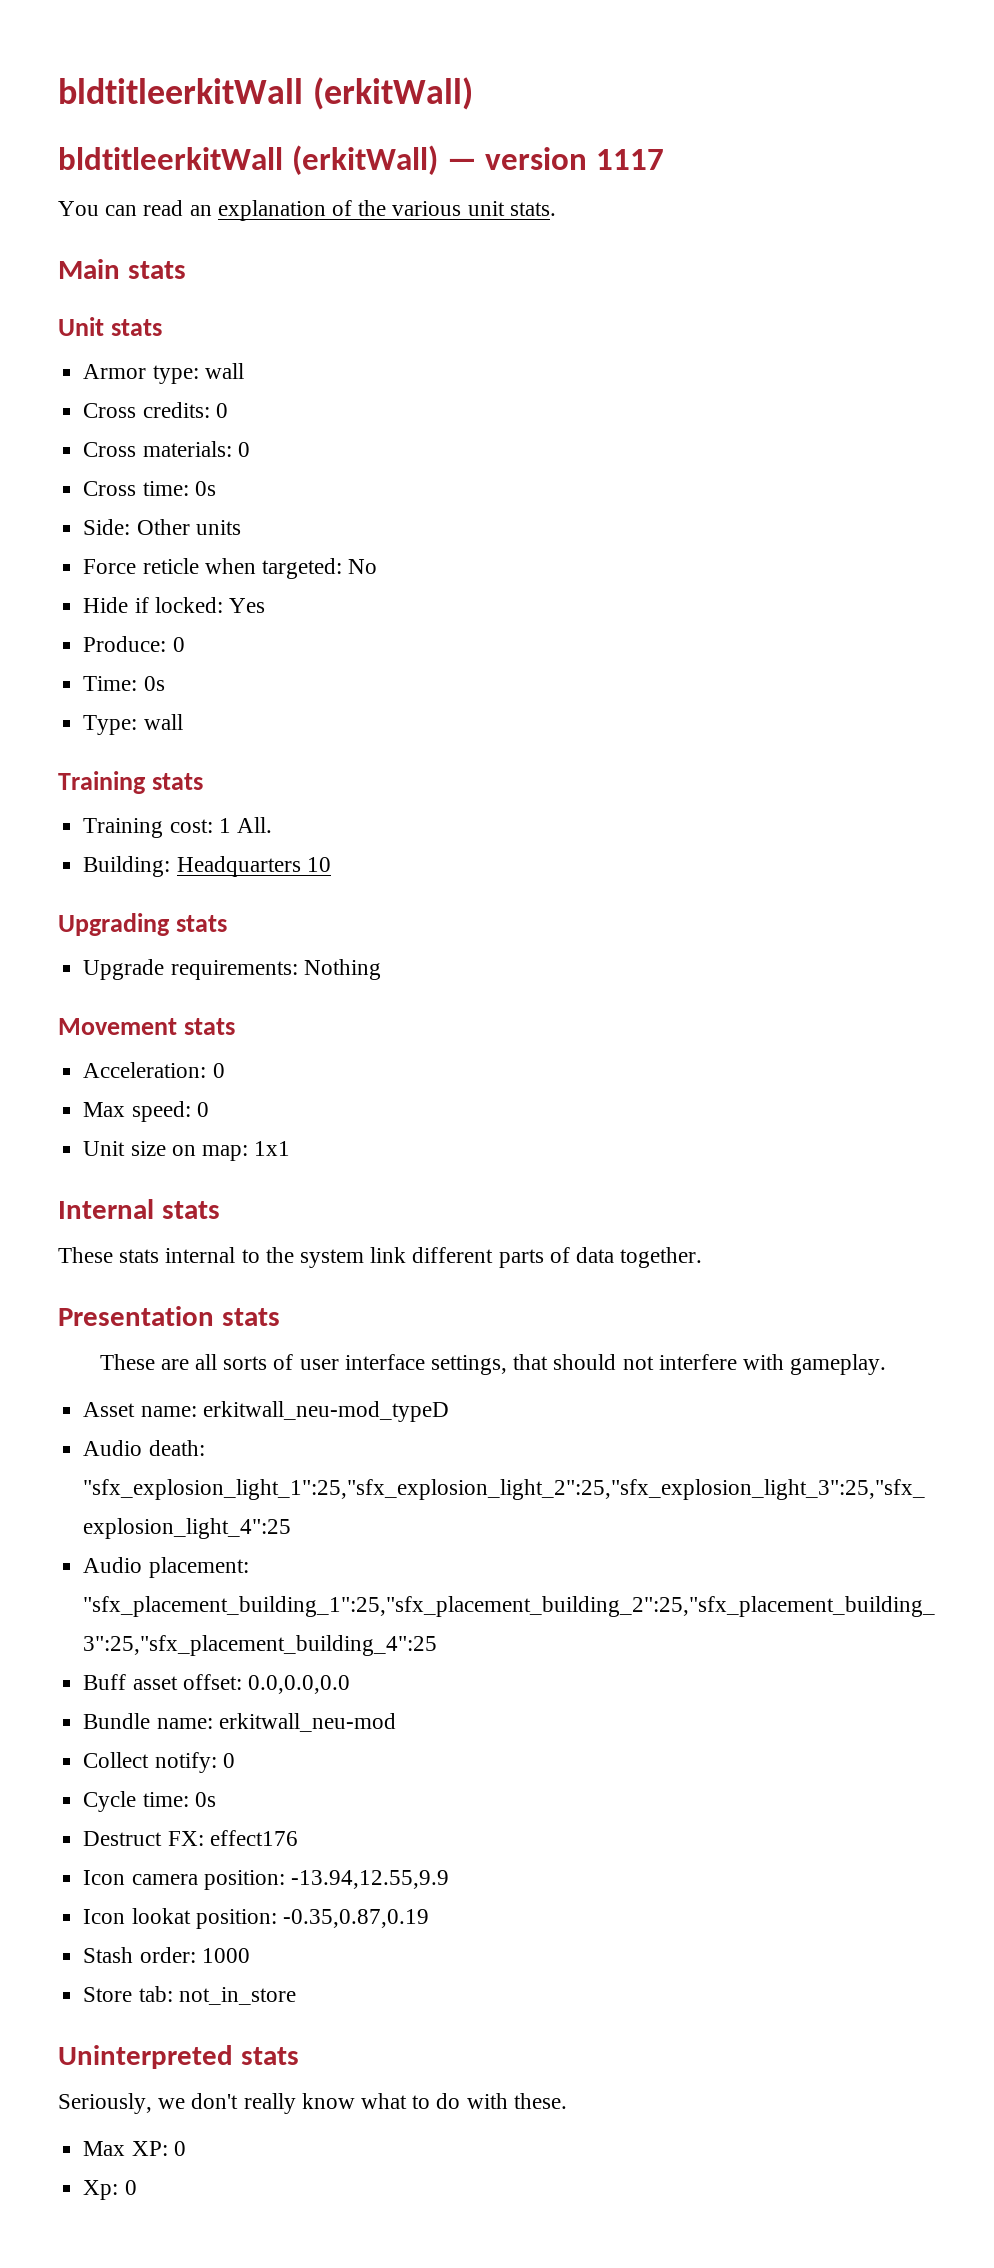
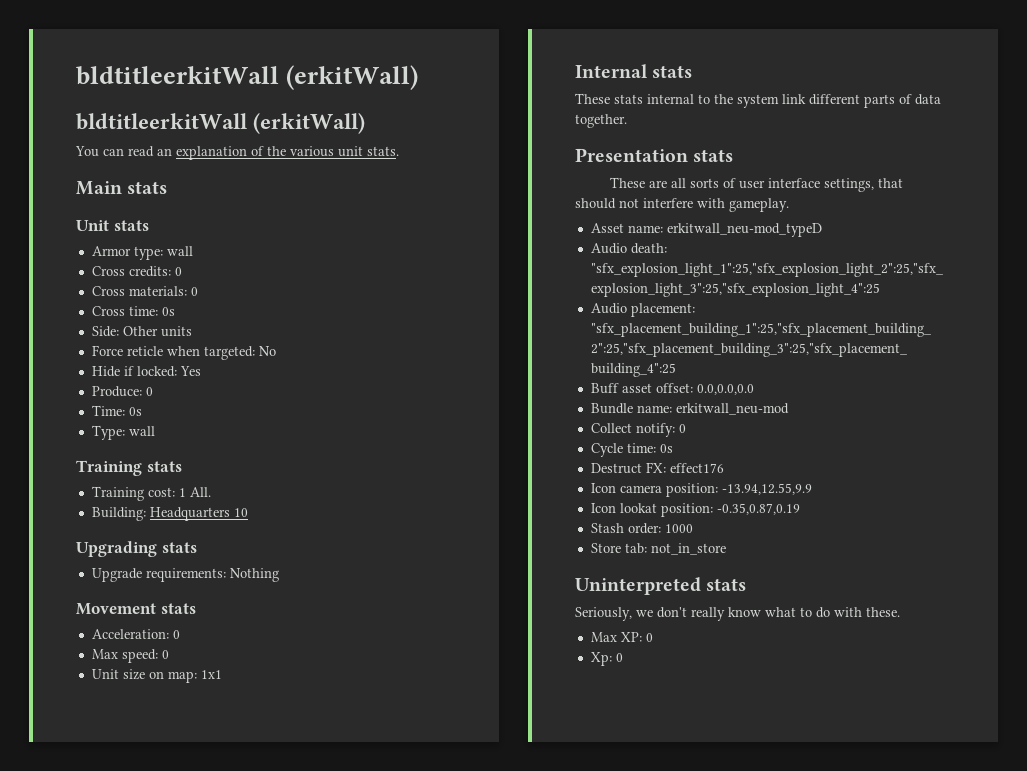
[446,147,665,170] — version 1117 -> (366, 123) none

